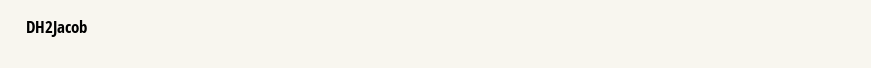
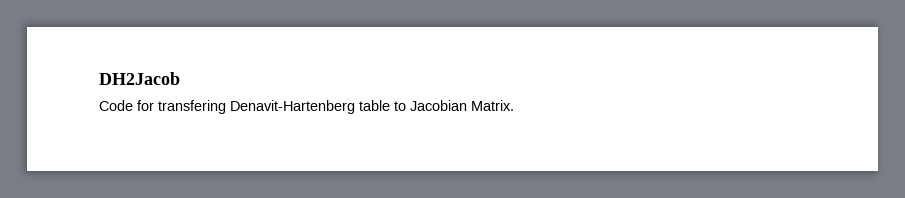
(87, 28) none -> [99,100,514,114] // Code for transfering Denavit-Hartenberg table to Jacobian Matrix.

